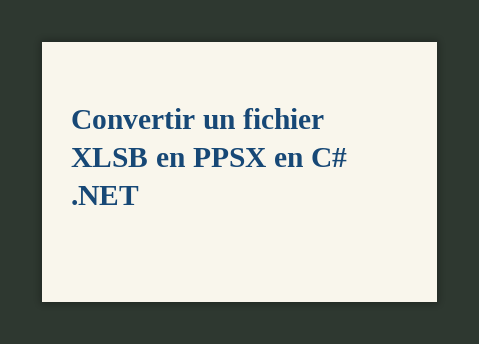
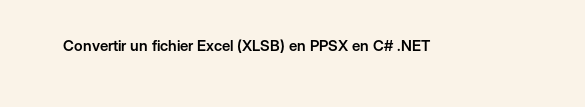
[71,148,148,167] XLSB -> [197,39,286,53] Excel (XLSB)

